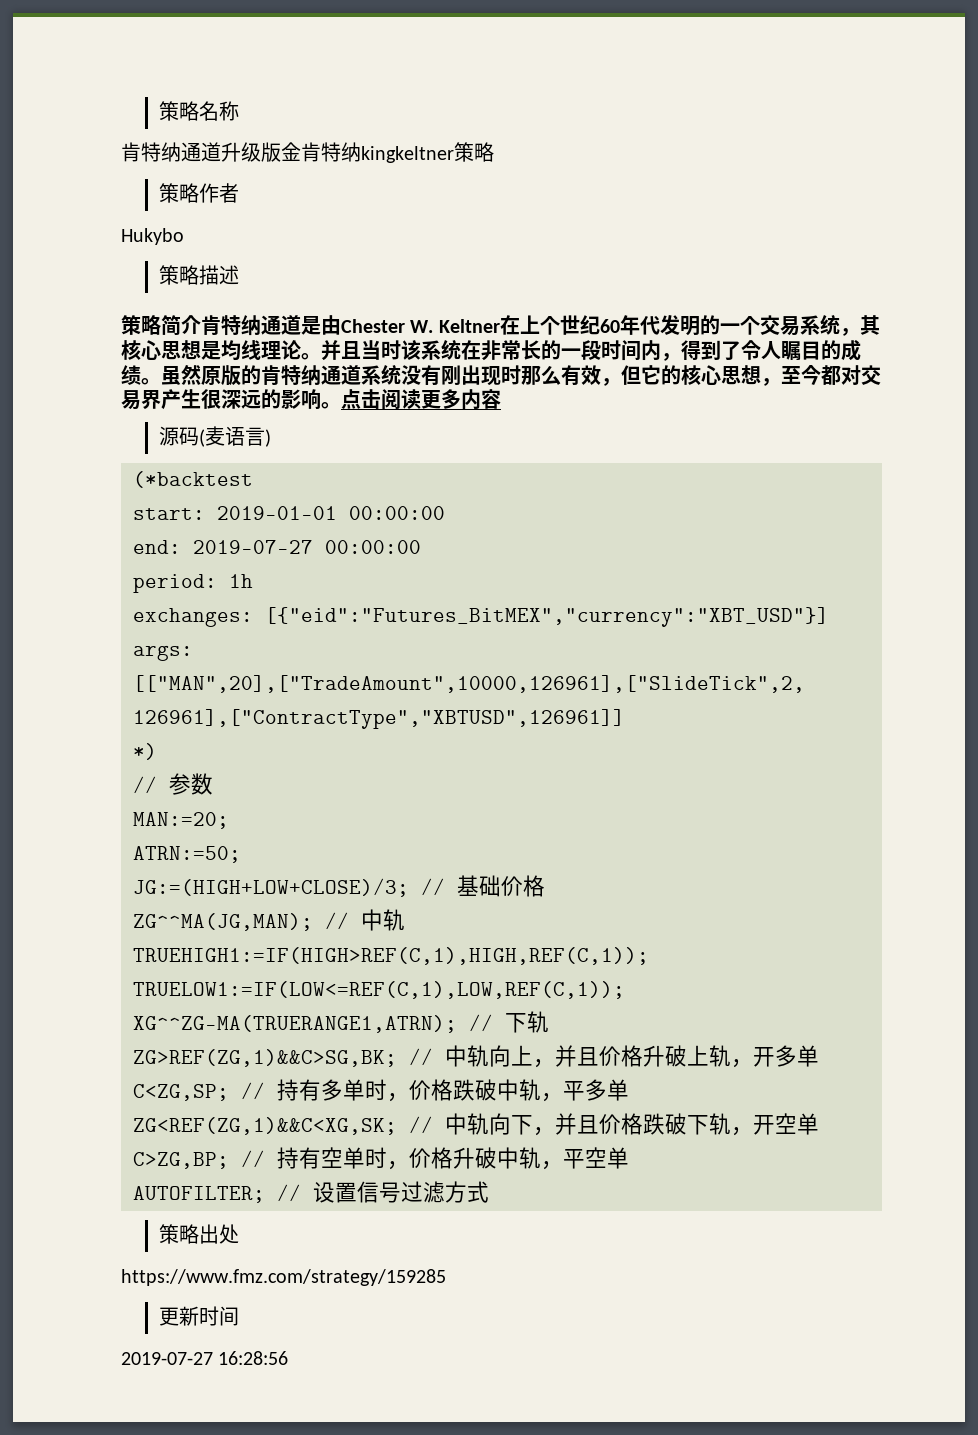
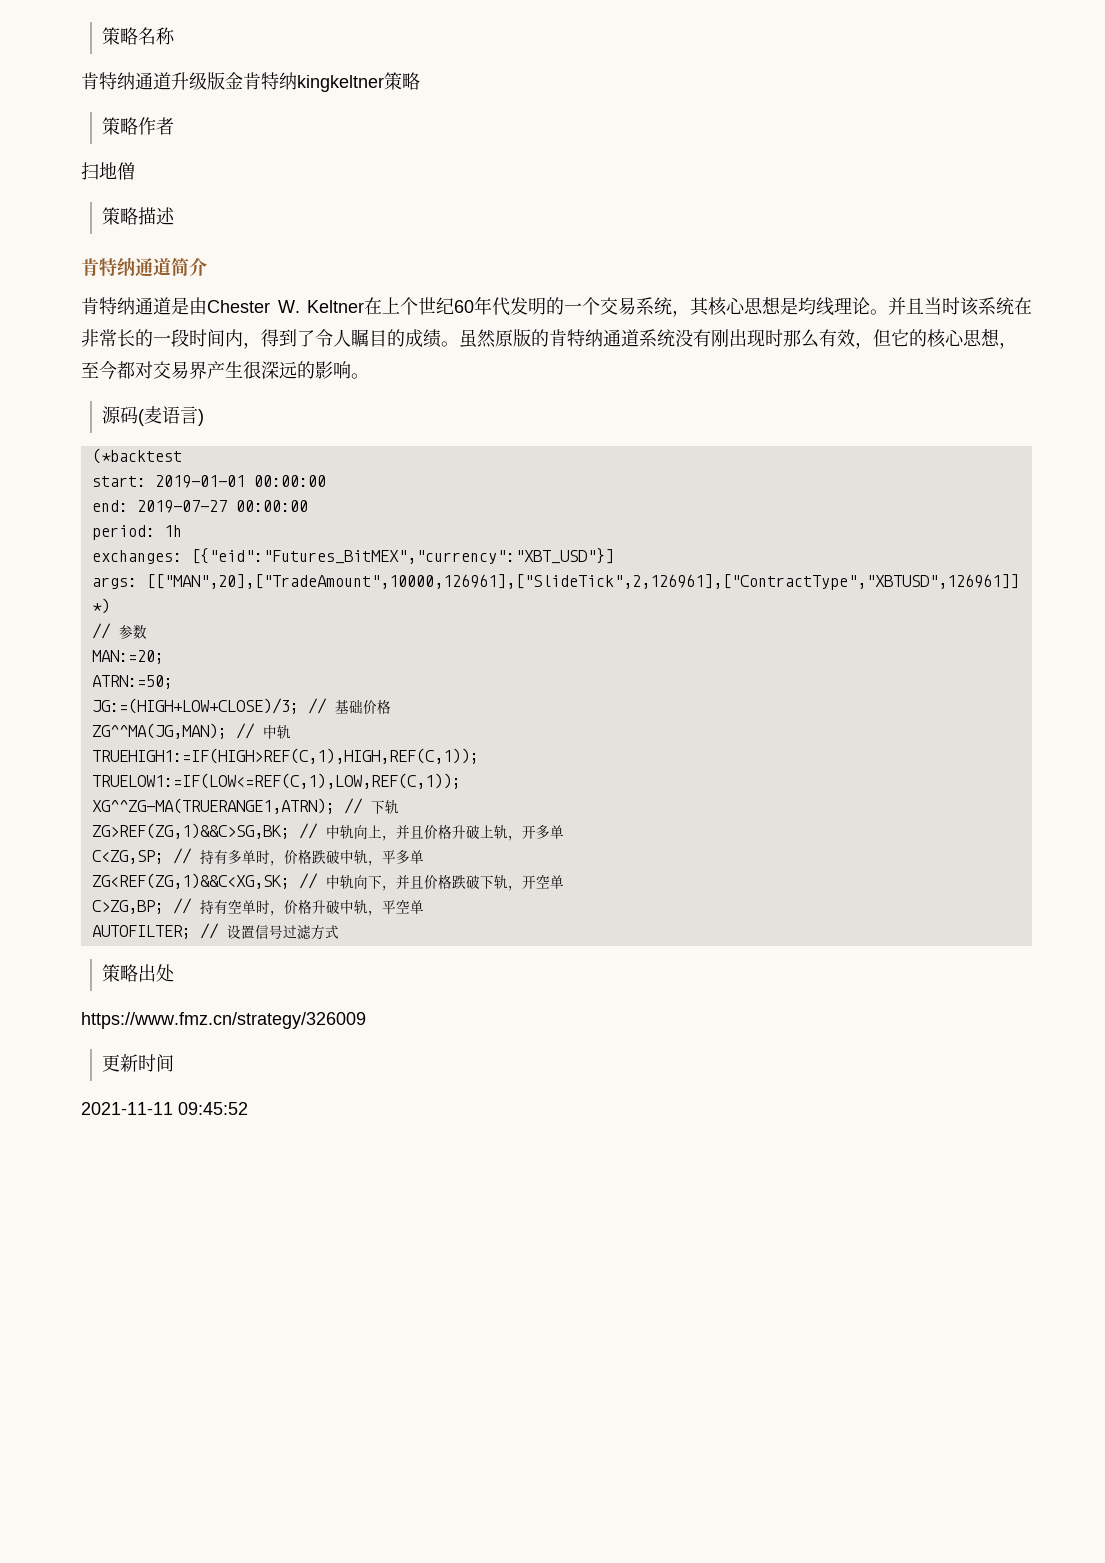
[121,228,184,245] Hukybo -> [81,162,135,180] 扫地僧
[121,314,161,335] 策略 -> [81,257,171,277] 肯特纳通道
(201, 324) none -> (207, 267) //
[341,389,501,410] 点击阅读更多内容 -> (369, 376) none
[121,1269,446,1286] https://www.fmz.com/strategy/159285 -> [81,1012,366,1029] https://www.fmz.cn/strategy/326009
[121,1351,289,1365] 2019-07-27 16:28:56 -> [81,1102,248,1115] 2021-11-11 09:45:52

